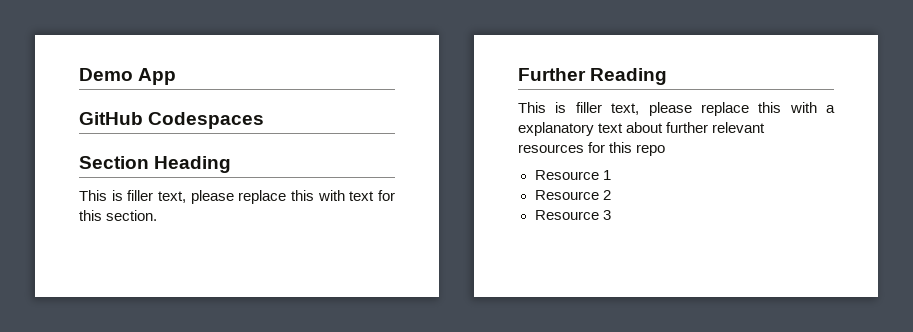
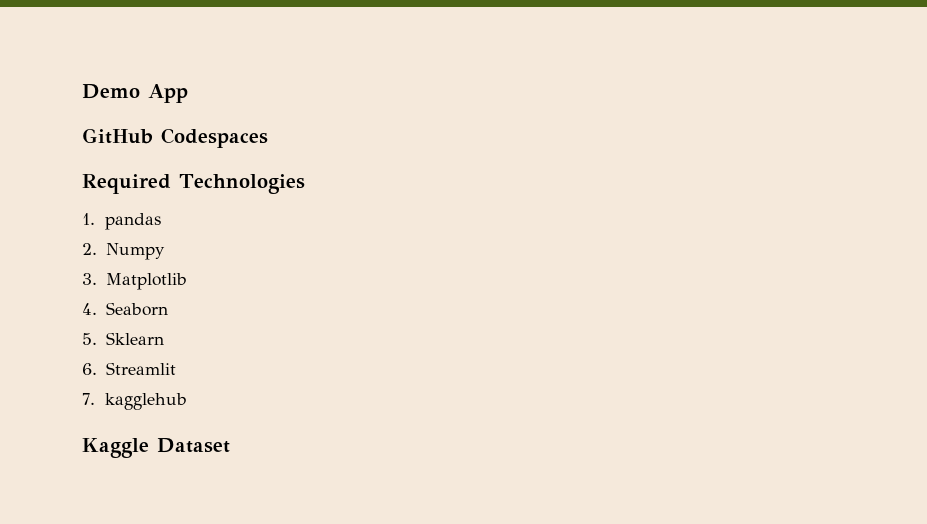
[79,156,232,173] [79,190,395,204] [79,210,158,221] [518,68,668,85] [518,102,835,116] [518,122,766,136] [518,142,666,156] [534,170,611,180] [534,190,611,200] [534,210,611,220] Section Heading // This is filler text, please replace this with text for this section. // Further Reading // This is filler text, please replace this with a explanatory text about further relevant resources for this repo // Resource 1 // Resource 2 // Resource 3 -> [82,174,305,194] [82,213,162,230] [82,243,165,260] [82,273,187,290] [82,302,168,316] [82,332,164,345] [82,362,176,375] [82,393,188,410] [82,438,230,458] Required Technologies // 1. pandas // 2. Numpy // 3. Matplotlib // 4. Seaborn // 5. Sklearn // 6. Streamlit // 7. kagglehub // Kaggle Dataset

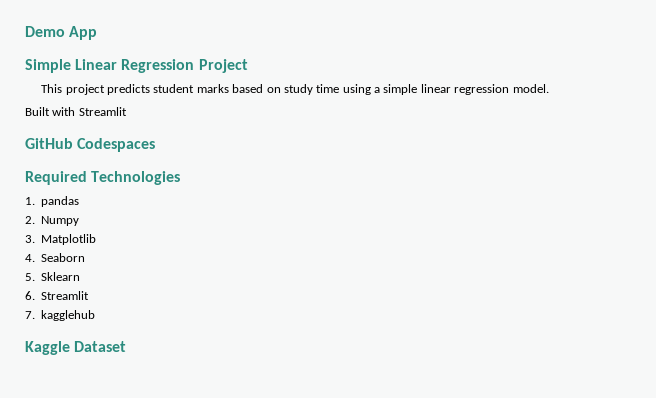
(188, 93) none -> [25,59,248,73] [41,84,549,95] [25,107,127,116] // Simple Linear Regression Project // This project predicts student marks based on study time using a simple linear regression model. // Built with Streamlit

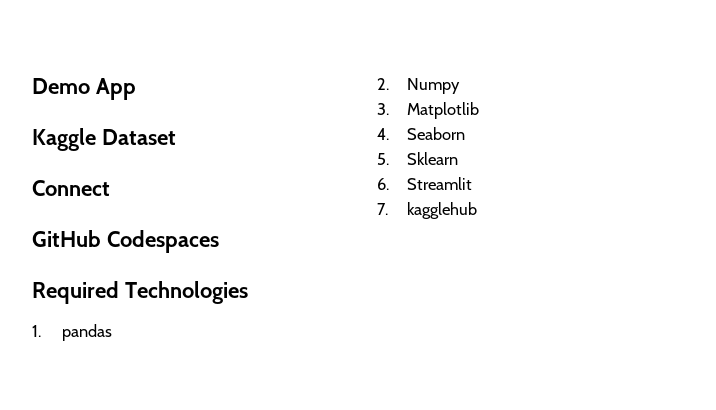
[25,59,248,73] [41,84,549,95] [25,107,127,116] Simple Linear Regression Project // This project predicts student marks based on study time using a simple linear regression model. // Built with Streamlit -> [32,128,176,151] [32,180,110,196] Kaggle Dataset // Connect
[25,341,127,355] // Kaggle Dataset -> (478, 210) none

